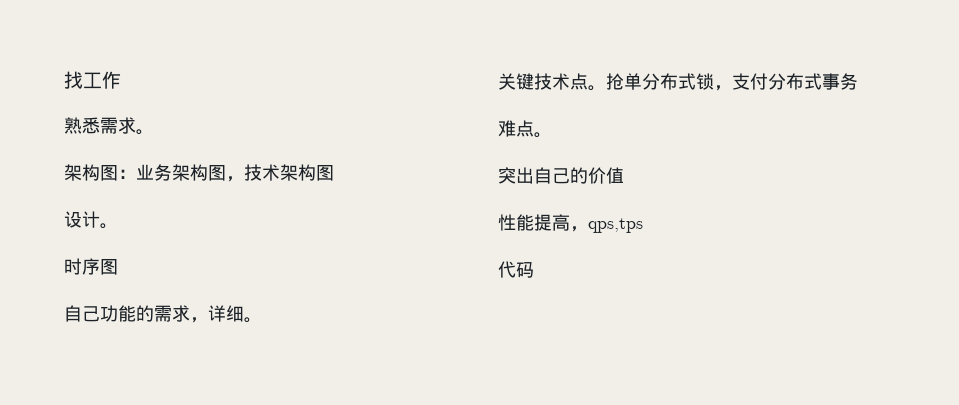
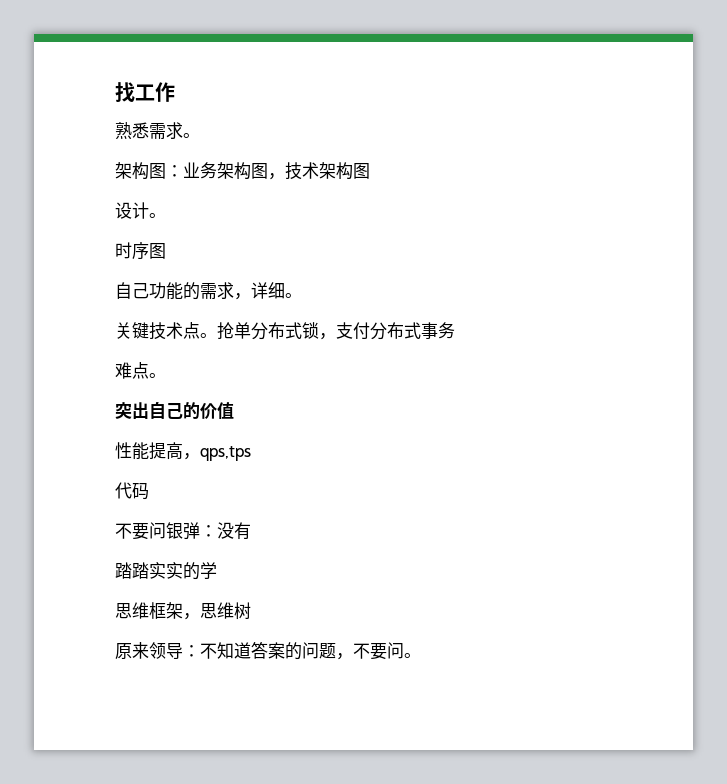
(534, 270) none -> [115,522,251,540] [115,562,217,580] [115,602,251,620] [115,641,421,660] // 不要问银弹：没有 // 踏踏实实的学 // 思维框架，思维树 // 原来领导：不知道答案的问题，不要问。

